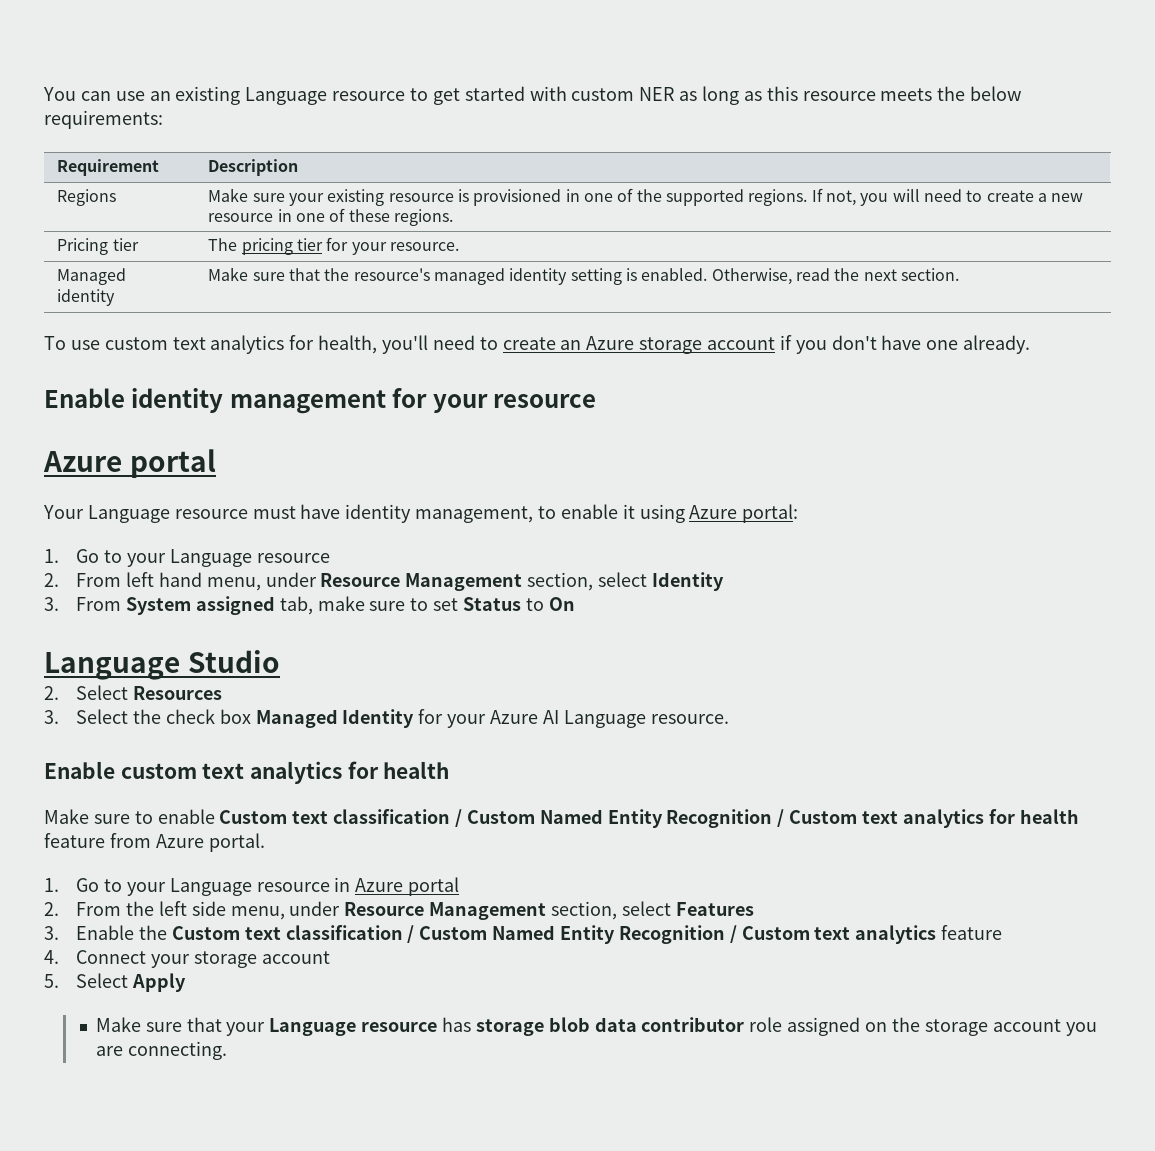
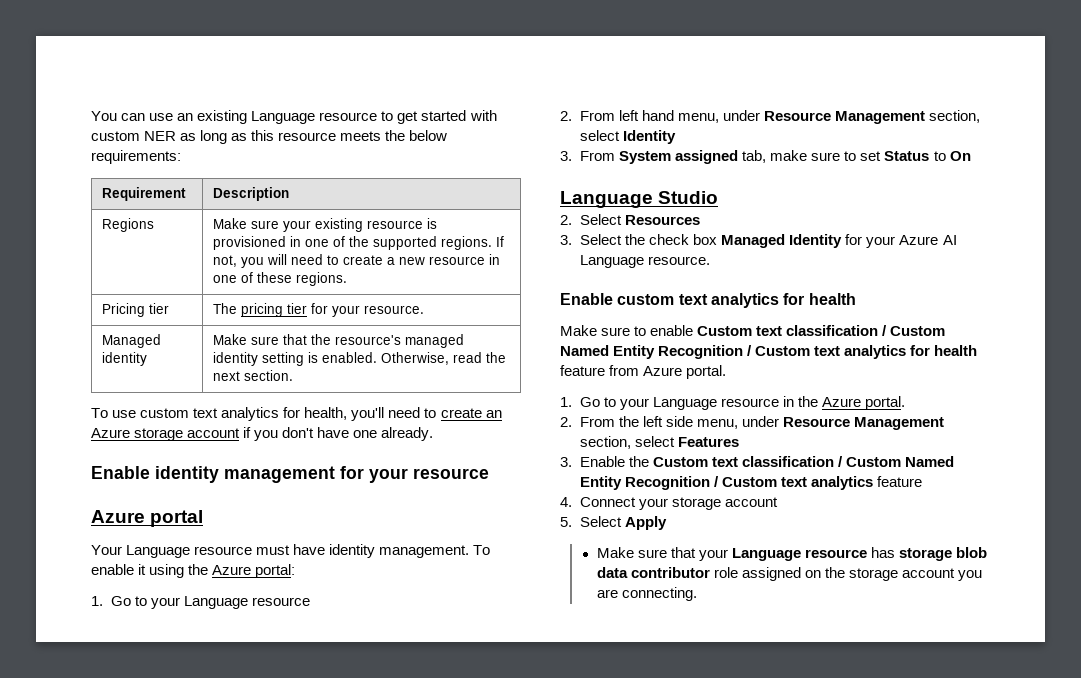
[415,506,557,523] management, to -> [379,545,491,558] management. To
(685, 513) none -> [188,564,209,575] the
[355,877,460,896] Azure portal -> [798,396,906,410] the Azure portal.

